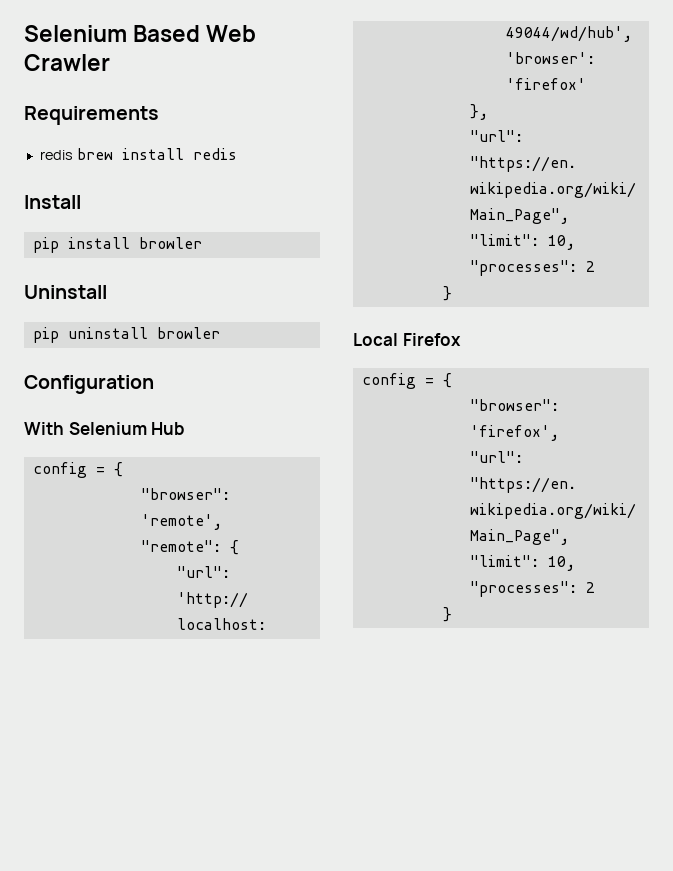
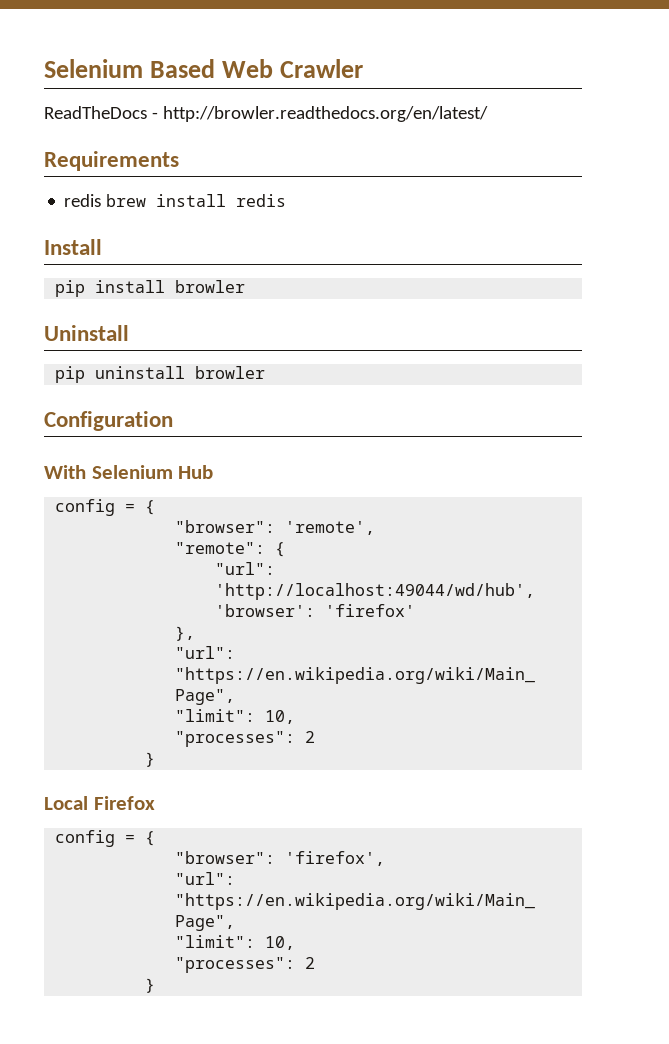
(110, 62) none -> [44,106,488,122] // ReadTheDocs - http://browler.readthedocs.org/en/latest/

